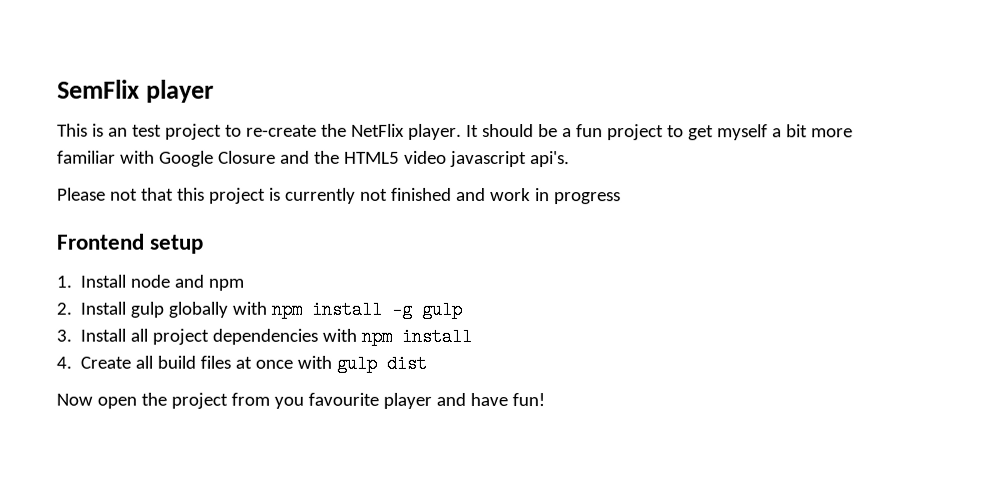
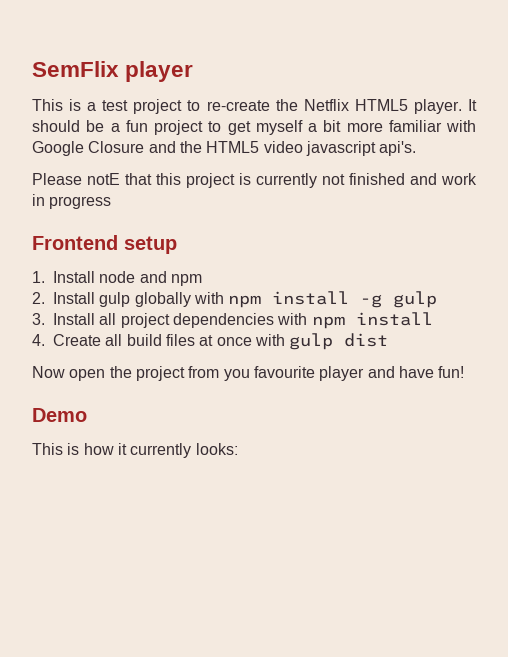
[107,127,128,137] an -> [87,102,97,111] a
[350,123,405,137] NetFlix -> [303,99,408,111] Netflix HTML5
[109,188,138,201] not -> [87,173,120,185] notE
(545, 400) none -> [32,408,87,422] [32,443,238,458] // Demo // This is how it currently looks:

